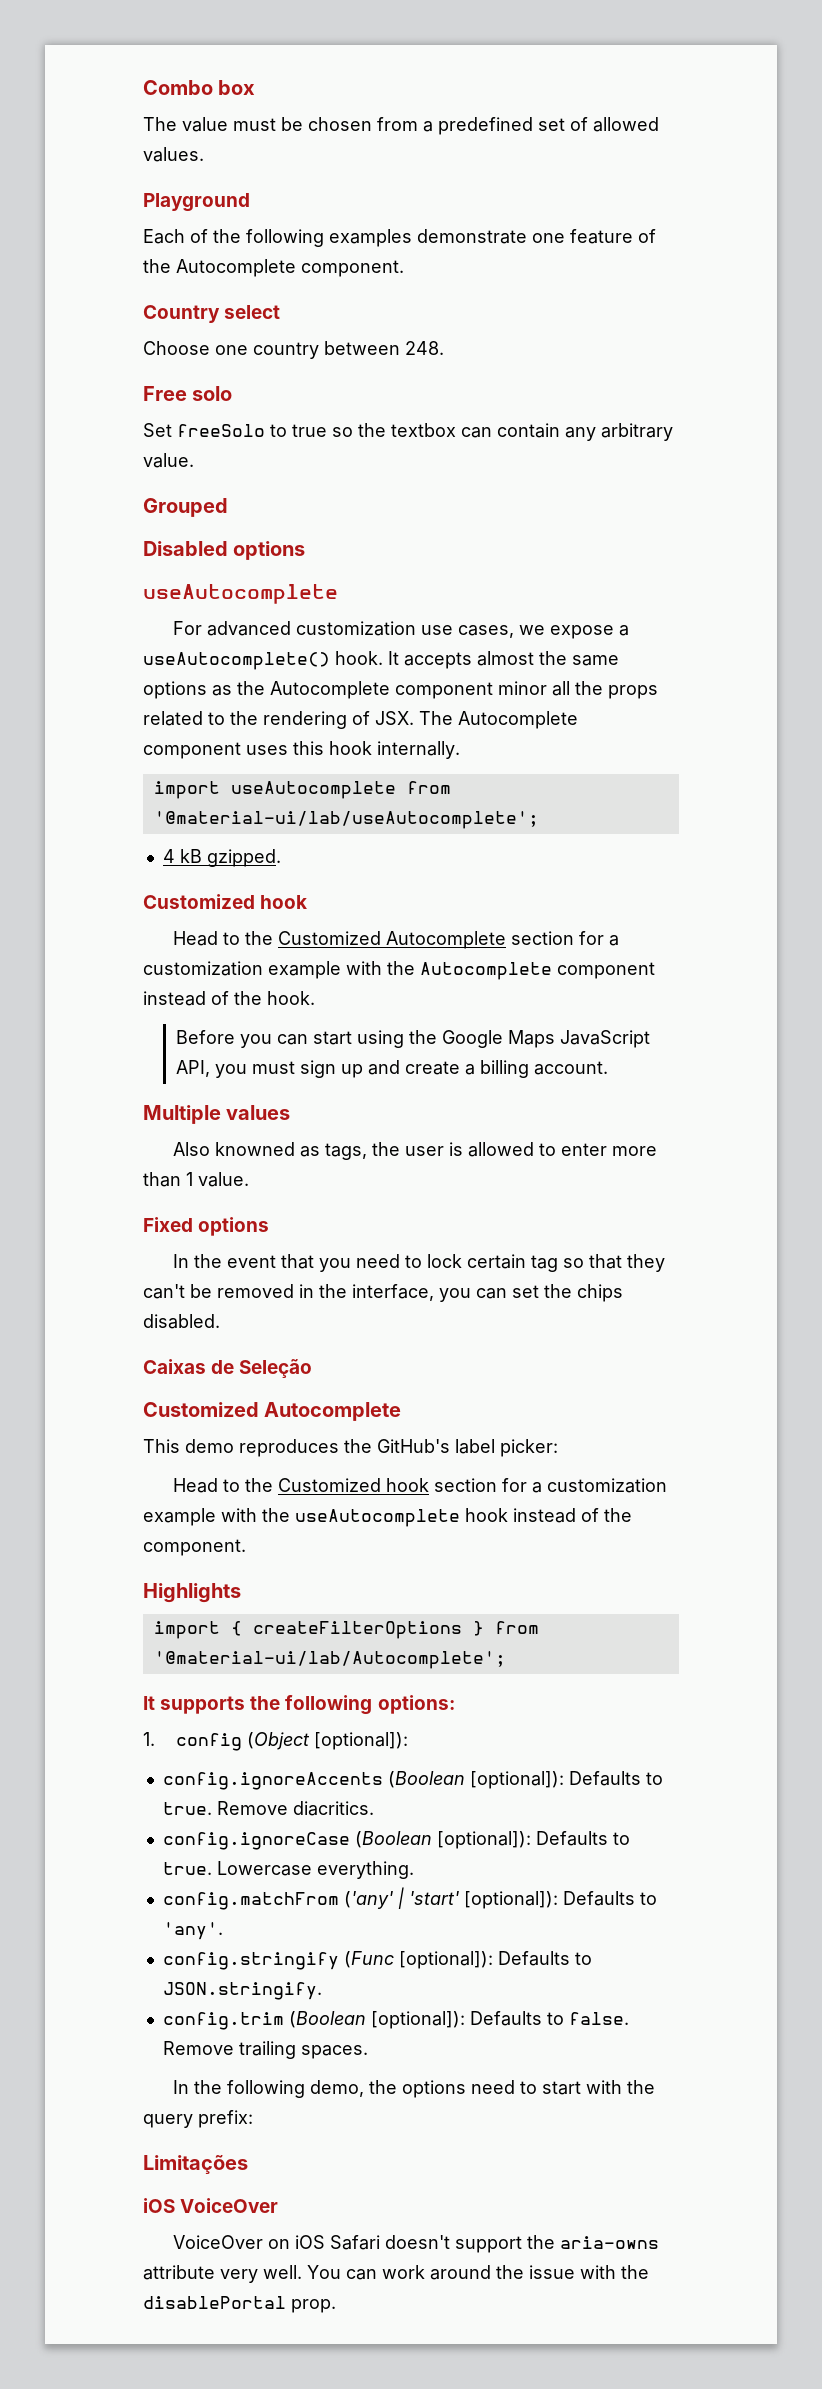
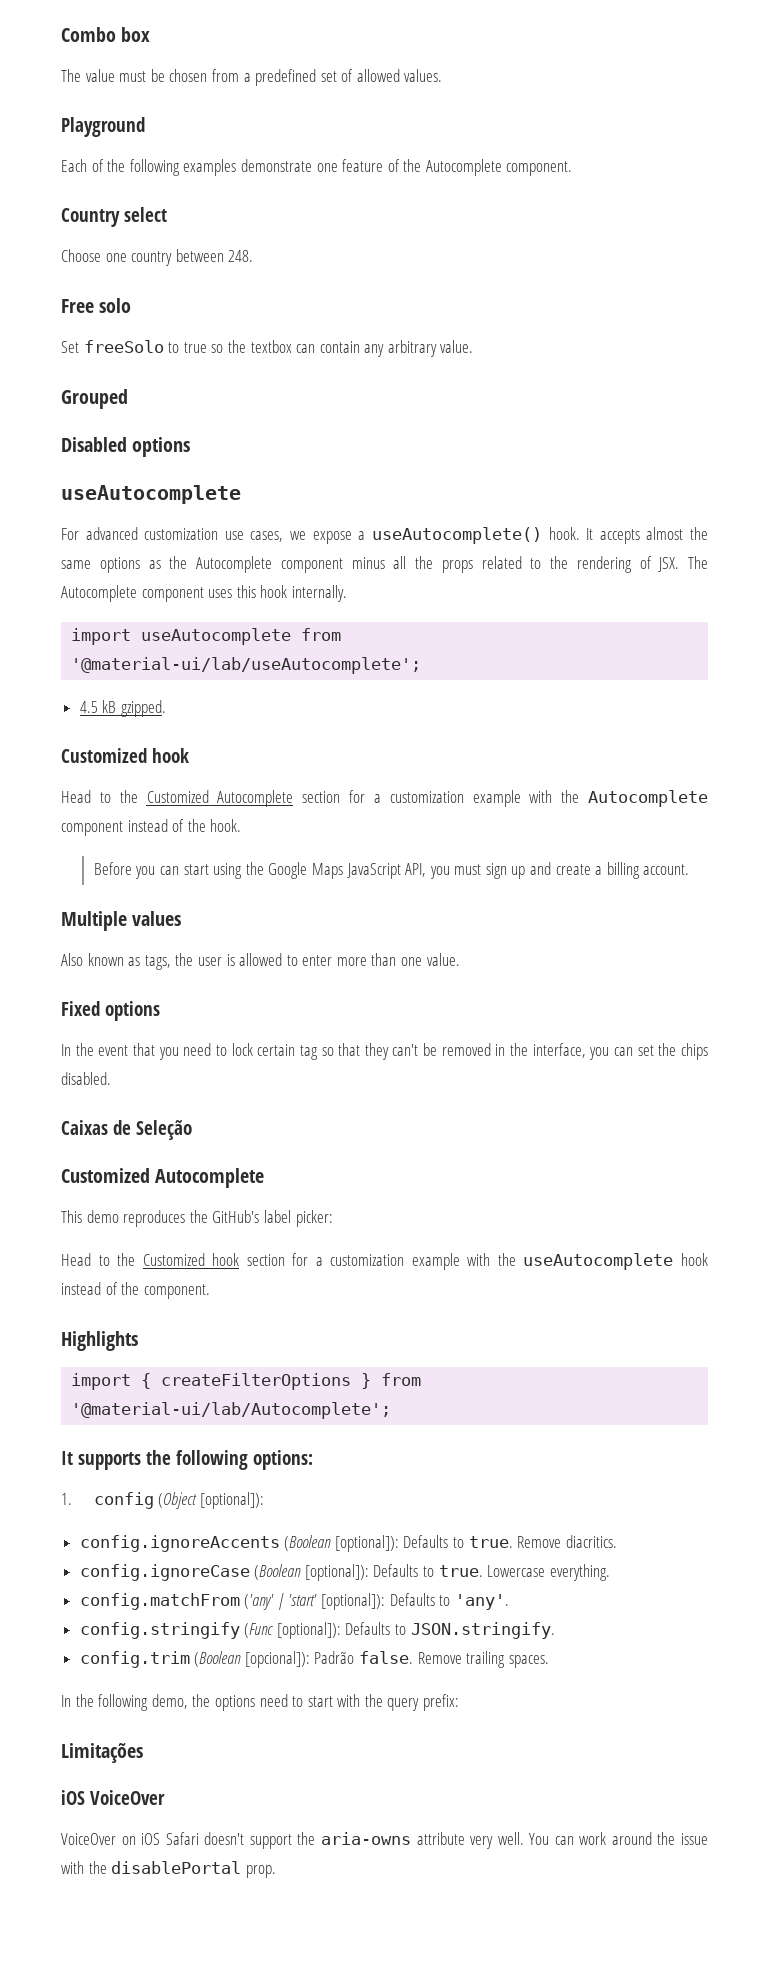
[498,681,547,695] minor -> [351,557,385,569] minus
[162,849,175,863] 4 -> [79,701,98,713] 4.5
[214,1142,295,1156] knowned -> [87,953,124,966] known
[186,1172,193,1186] 1 -> [401,957,423,966] one
[370,2011,564,2029] [optional]): Defaults to -> [244,1651,355,1668] [opcional]): Padrão

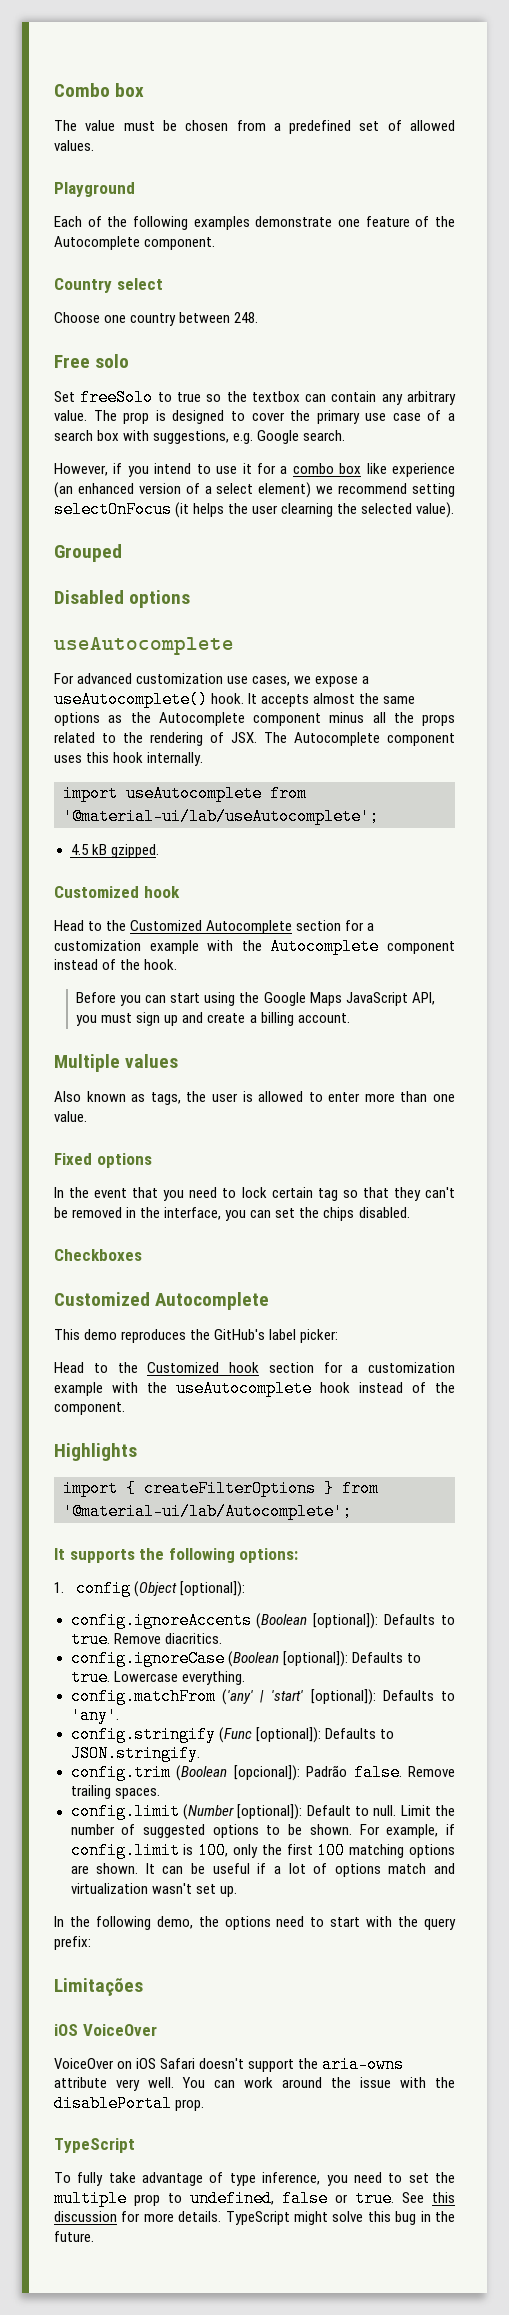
(474, 346) none -> [93,410,455,424] [54,430,346,444] [54,463,455,477] [54,482,456,498] [54,501,455,518] The prop is designed to cover the primary use case of a search box with suggestions, e.g. Google search. // However, if you intend to use it for a combo box like experience (an enhanced version of a select element) we recommend setting selectOnFocus (it helps the user clearning the selected value).
[61,1120,192,1140] Caixas de Seleção -> [54,1249,142,1261] Checkboxes
(549, 1661) none -> [70,1803,456,1820] [70,1824,456,1838] [70,1842,455,1859] [70,1863,455,1877] [70,1883,237,1897] // config.limit (Number [optional]): Default to null. Limit the number of suggested options to be shown. For example, if config.limit is 100, only the first 100 matching options are shown. It can be useful if a lot of options match and virtualization wasn't set up.
(276, 1871) none -> [54,2138,135,2153] [54,2172,456,2186] [54,2190,455,2207] [54,2211,455,2225] [54,2231,94,2242] // TypeScript // To fully take advantage of type inference, you need to set the multiple prop to undefined, false or true. See this discussion for more details. TypeScript might solve this bug in the future.

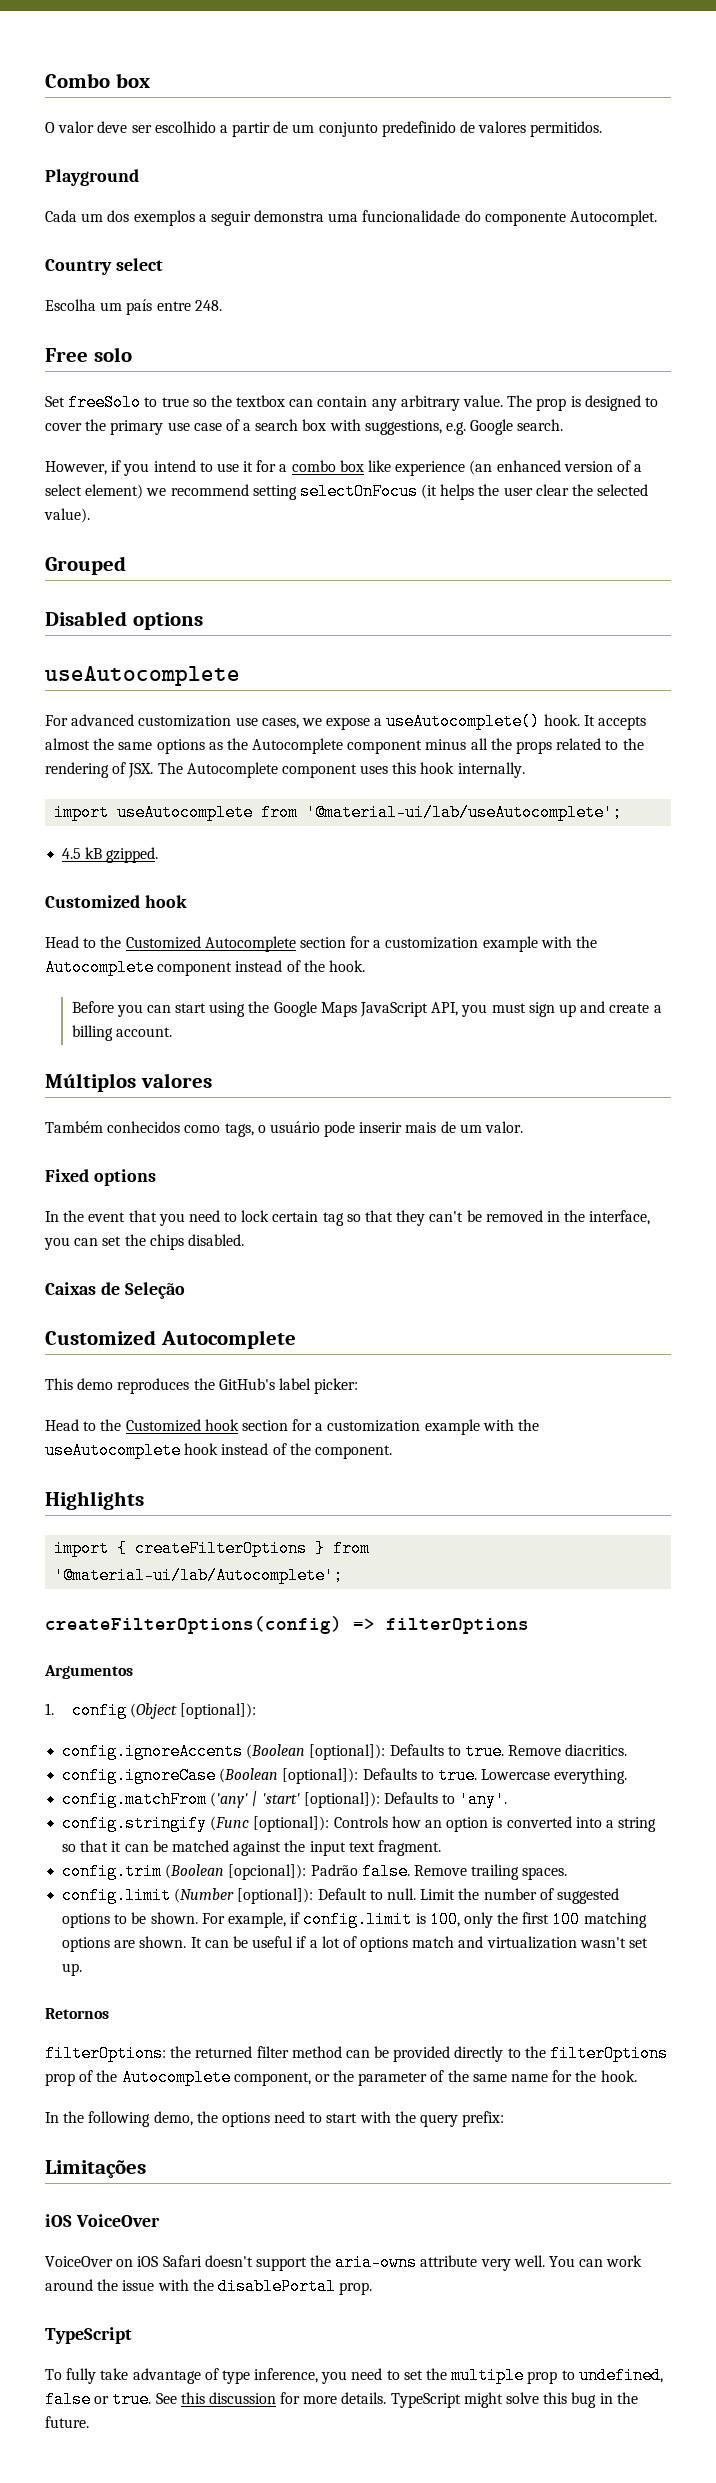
[54,120,456,134] [54,140,94,151] [54,182,135,197] [54,216,456,230] [54,236,216,250] [54,278,163,293] [54,312,231,326] The value must be chosen from a predefined set of allowed values. // Playground // Each of the following examples demonstrate one feature of the Autocomplete component. // Country select // Choose one country between -> [45,121,603,137] [45,169,139,186] [45,210,658,226] [45,258,163,275] [45,299,191,315] O valor deve ser escolhido a partir de um conjunto predefinido de valores permitidos. // Playground // Cada um dos exemplos a seguir demonstra uma funcionalidade do componente Autocomplet. // Country select // Escolha um país entre
[281,503,334,517] clearning -> [535,484,569,496] clear
[54,1054,179,1072] [54,1091,455,1105] [54,1111,87,1122] Multiple values // Also known as tags, the user is allowed to enter more than one value. -> [45,1073,212,1092] [45,1121,524,1137] Múltiplos valores // Também conhecidos como tags, o usuário pode inserir mais de um valor.
[54,1249,142,1261] Checkboxes -> [45,1282,185,1299] Caixas de Seleção
[54,1548,299,1563] It supports the following options: -> [45,1616,529,1634] [44,1665,133,1679] createFilterOptions(config) => filterOptions // Argumentos
[324,1728,394,1739] [70,1745,200,1762] Defaults to JSON.stringify. -> [333,1816,657,1832] [62,1840,441,1856] Controls how an option is converted into a string so that it can be matched against the input text fragment.
(237, 1891) none -> [45,2008,109,2019] [45,2045,669,2062] [45,2069,637,2086] // Retornos // filterOptions: the returned filter method can be provided directly to the filterOptions prop of the Autocomplete component, or the parameter of the same name for the hook.

